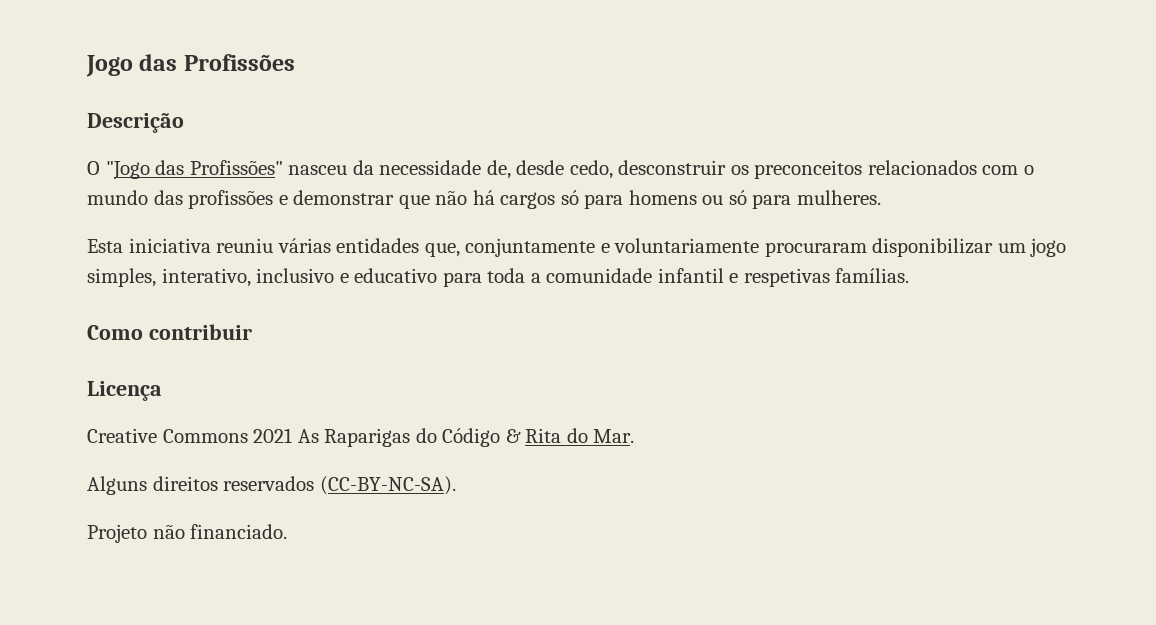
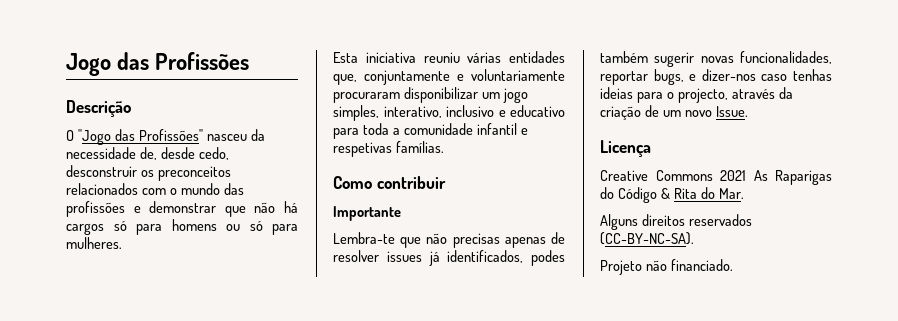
(252, 332) none -> [333,206,401,221] [333,232,565,248] [333,250,565,266] [600,51,832,67] [600,69,832,85] [600,87,793,103] [600,105,748,120] // Importante // Lembra-te que não precisas apenas de resolver issues já identificados, podes também sugerir novas funcionalidades, reportar bugs, e dizer-nos caso tenhas ideias para o projecto, através da criação de um novo Issue.

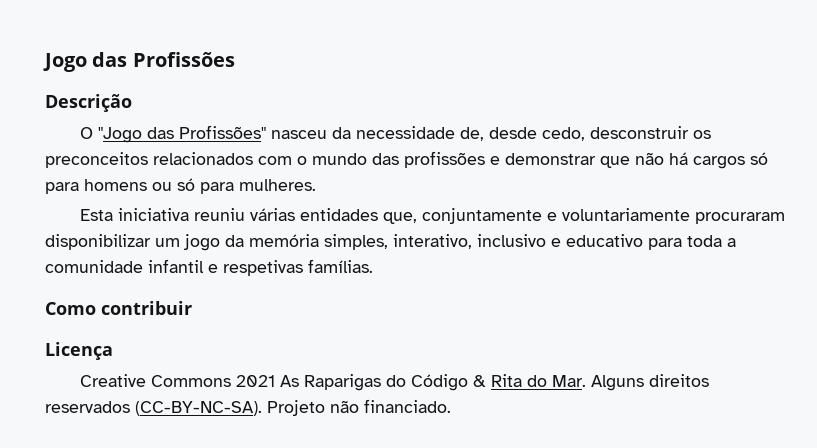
(528, 95) none -> [225,234,319,247] da memória
[333,206,401,221] [333,232,565,248] [333,250,565,266] [600,51,832,67] [600,69,832,85] [600,87,793,103] [600,105,748,120] // Importante // Lembra-te que não precisas apenas de resolver issues já identificados, podes também sugerir novas funcionalidades, reportar bugs, e dizer-nos caso tenhas ideias para o projecto, através da criação de um novo Issue. -> (192, 308) none
(744, 193) // -> (586, 381) none
(694, 238) // -> (262, 408) none

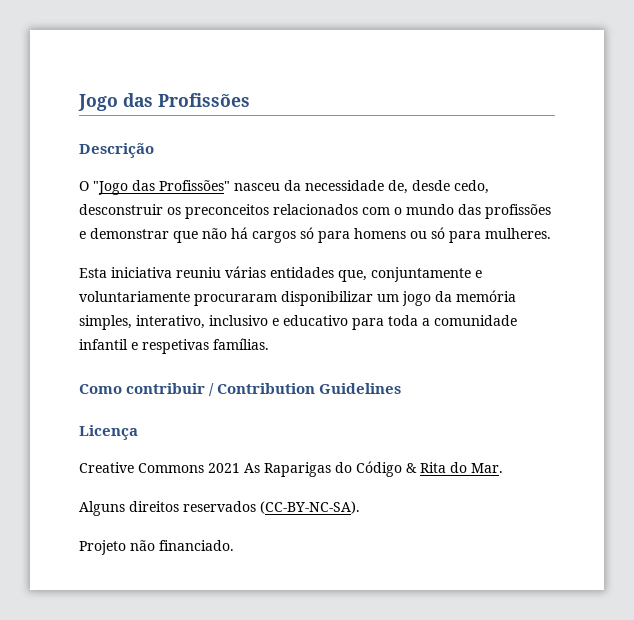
(192, 308) none -> [209,383,402,396] / Contribution Guidelines
(586, 381) none -> (503, 468) //
(262, 408) none -> (360, 507) //

